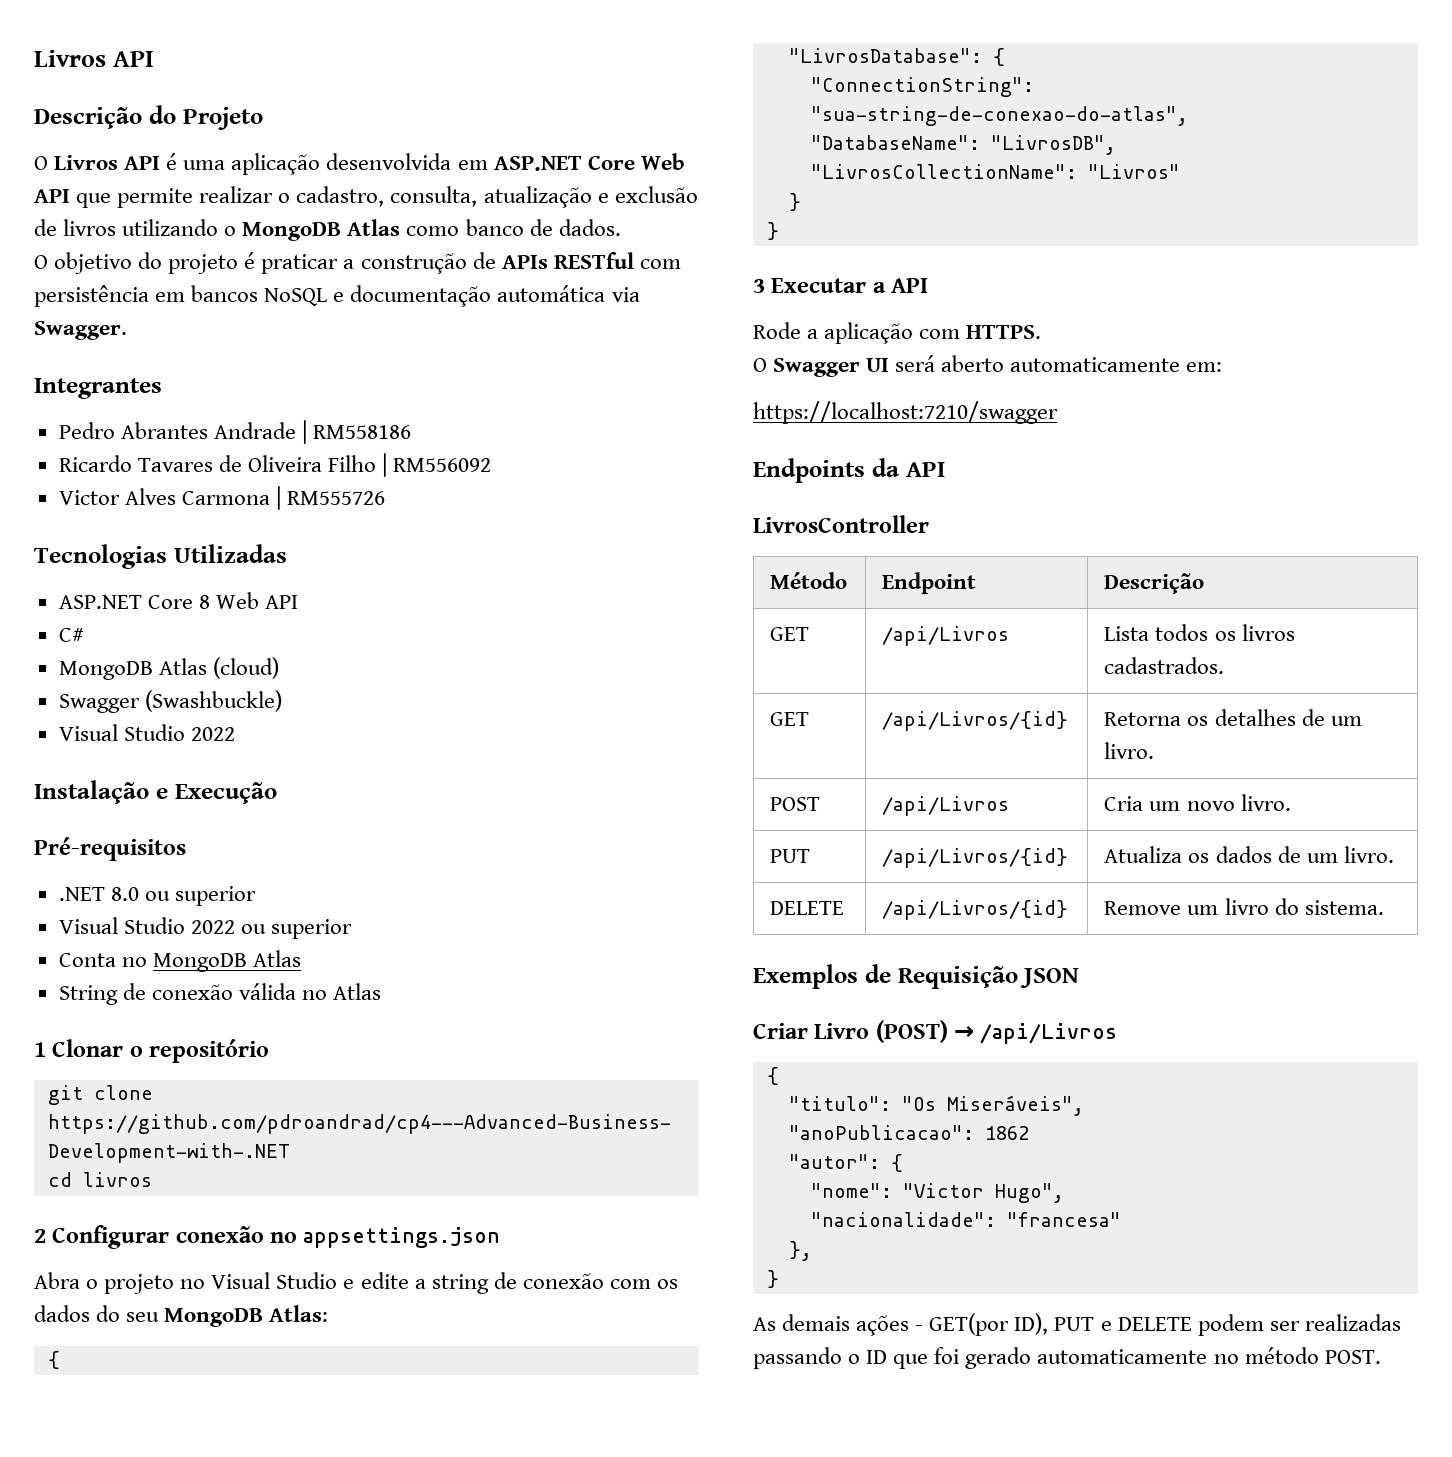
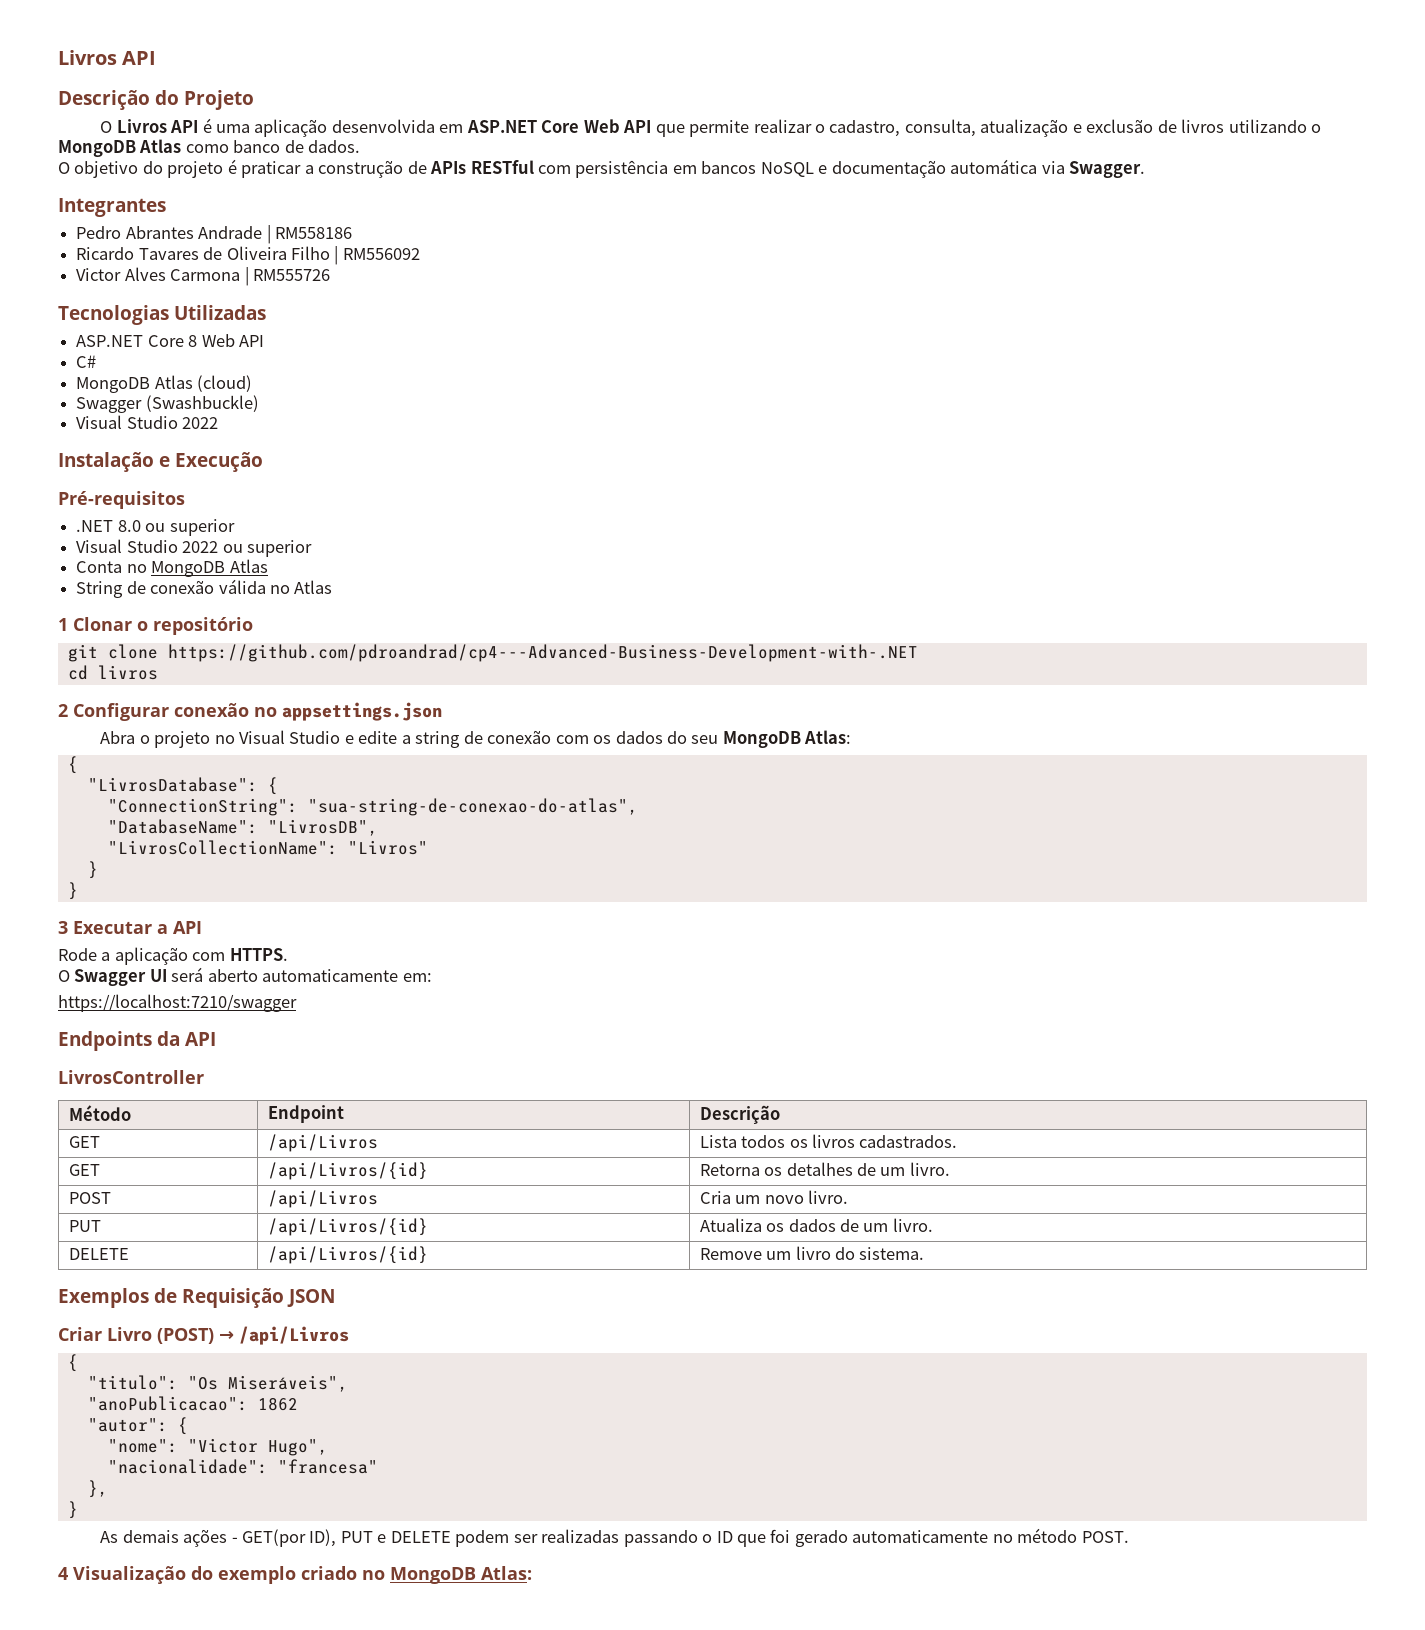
(1381, 1357) none -> [58,1566,532,1584] // 4 Visualização do exemplo criado no MongoDB Atlas:

